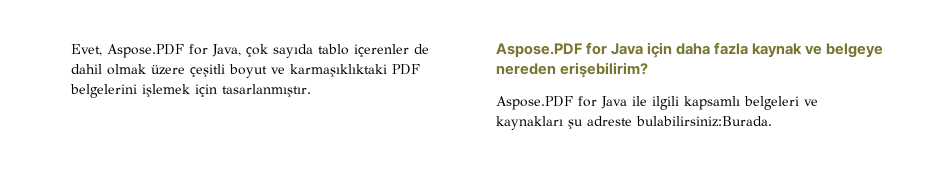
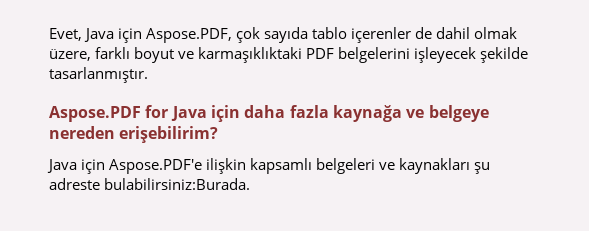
[107,44,241,58] Aspose.PDF for Java, -> [84,28,233,43] Java için Aspose.PDF,
[151,64,225,77] üzere çeşitli -> [49,47,131,61] üzere, farklı
[142,84,217,97] işlemek için -> [414,47,529,63] işleyecek şekilde
[752,43,803,57] kaynak -> [332,105,402,122] kaynağa
[496,96,679,110] Aspose.PDF for Java ile ilgili -> [47,158,247,174] Java için Aspose.PDF'e ilişkin

